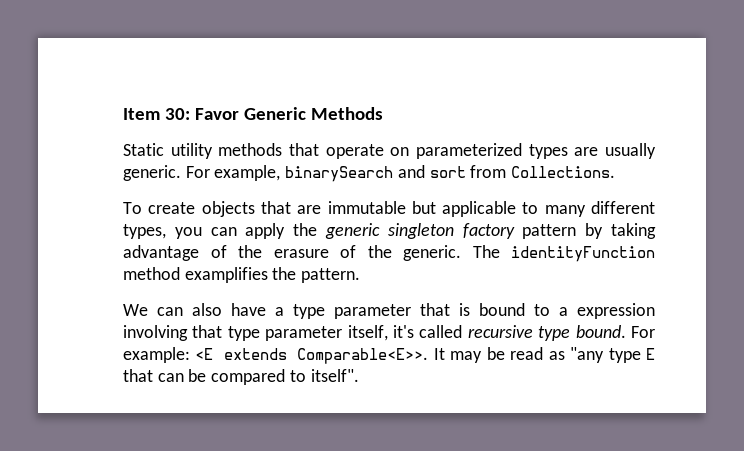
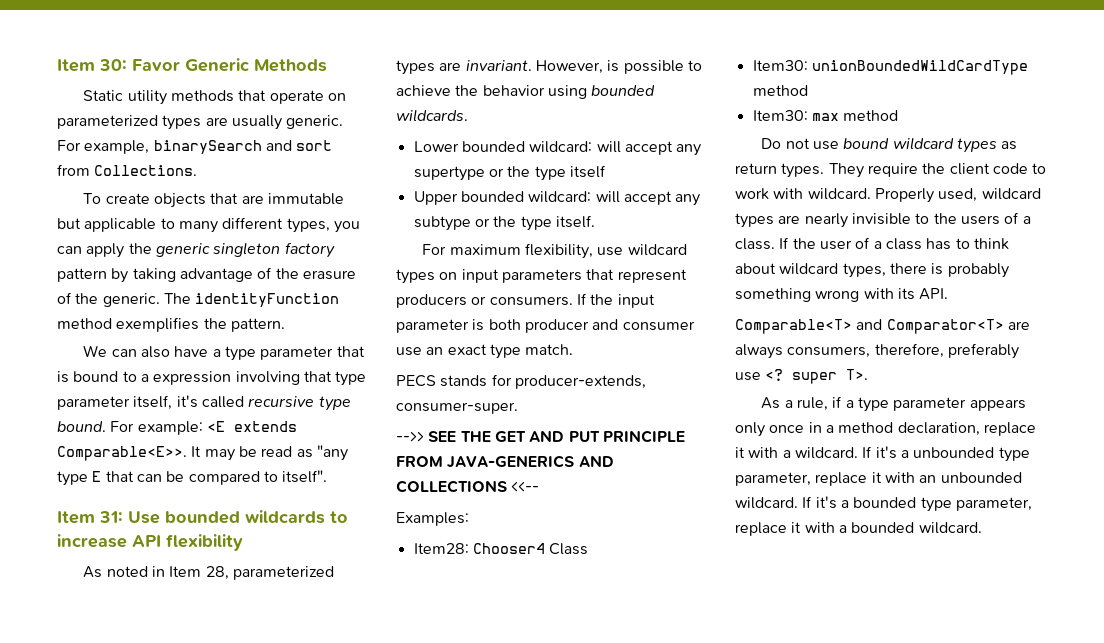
[184,267,268,283] examplifies -> [116,317,200,332] exemplifies
(359, 375) none -> [57,510,348,524] [57,534,243,551] [83,566,335,580] [396,60,702,75] [396,85,656,99] [396,109,468,122] [413,141,702,156] [413,165,606,181] [413,191,701,206] [413,215,595,231] [422,243,687,259] [396,269,687,284] [396,293,655,308] [396,319,695,333] [396,344,574,359] [396,374,646,389] [396,402,518,414] [396,430,685,443] [396,455,614,468] [396,480,540,493] [396,512,469,526] [413,543,589,555] [752,60,1028,75] [752,85,808,96] [752,110,899,121] [761,137,1018,153] [735,163,1047,178] [735,188,1041,203] [735,212,1031,228] [735,237,1009,250] [735,263,1009,278] [735,288,949,302] [735,319,1030,334] [735,343,1019,359] [735,369,869,384] [761,396,1026,412] [735,422,1036,437] [735,446,1030,462] [735,472,1022,486] [735,496,1032,512] [735,522,982,536] // Item 31: Use bounded wildcards to increase API flexibility // As noted in Item 28, parameterized types are invariant. However, is possible to achieve the behavior using bounded wildcards. // Lower bounded wildcard: will accept any supertype or the type itself // Upper bounded wildcard: will accept any subtype or the type itself. // For maximum flexibility, use wildcard types on input parameters that represent producers or consumers. If the input parameter is both producer and consumer use an exact type match. // PECS stands for producer-extends, consumer-super. // -->> SEE THE GET AND PUT PRINCIPLE FROM JAVA-GENERICS AND COLLECTIONS <<-- // Examples: // Item28: Chooser4 Class // Item30: unionBoundedWildCardType method // Item30: max method // Do not use bound wildcard types as return types. They require the client code to work with wildcard. Properly used, wildcard types are nearly invisible to the users of a class. If the user of a class has to think about wildcard types, there is probably something wrong with its API. // Comparable<T> and Comparator<T> are always consumers, therefore, preferably use <? super T>. // As a rule, if a type parameter appears only once in a method declaration, replace it with a wildcard. If it's a unbounded type parameter, replace it with an unbounded wildcard. If it's a bounded type parameter, replace it with a bounded wildcard.

